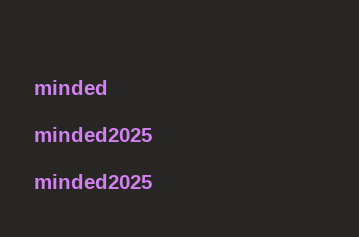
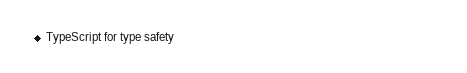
[34,80,108,95] [34,127,152,142] [34,174,152,189] minded // minded2025 // minded2025 -> [45,32,174,44] TypeScript for type safety

